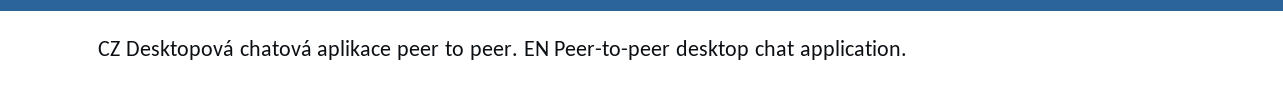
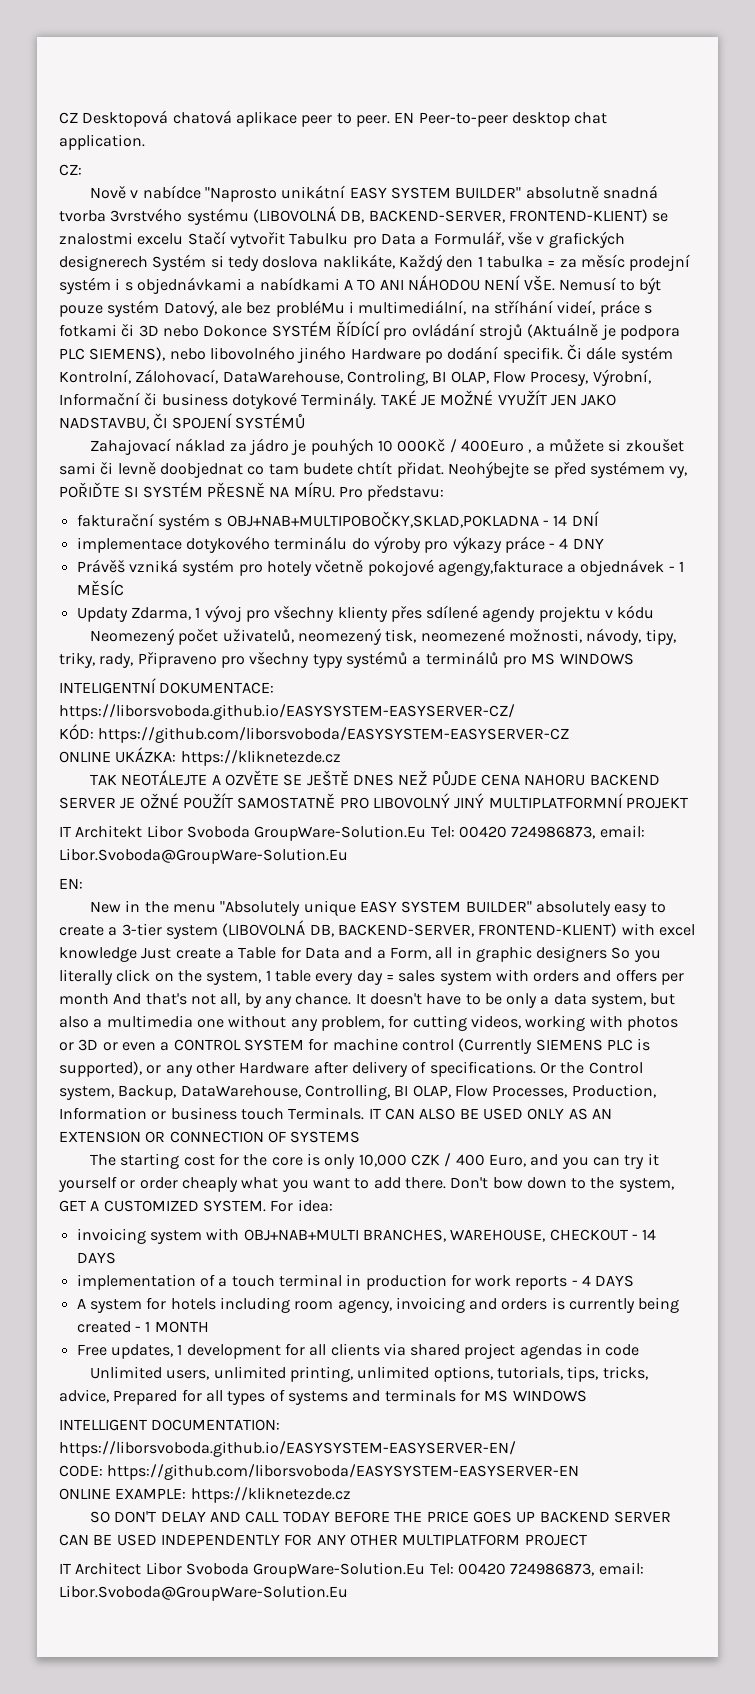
(907, 50) none -> [59,164,82,176] [90,185,659,202] [59,206,669,225] [59,231,625,248] [59,254,691,271] [59,275,662,294] [59,300,652,317] [59,321,680,340] [59,344,673,363] [59,369,651,386] [59,390,617,409] [59,413,305,430] [90,438,684,455] [59,461,688,478] [59,482,445,501] [76,511,599,530] [76,536,604,553] [76,559,685,576] [76,580,124,596] [76,605,655,622] [90,628,676,645] [59,651,634,668] [59,678,275,694] [59,704,515,720] [59,724,570,743] [59,747,341,766] [90,770,660,786] [59,793,688,809] [59,825,645,841] [59,848,348,864] [59,878,83,889] [90,900,666,916] [59,920,695,939] [59,946,661,962] [59,969,685,985] [59,993,676,1008] [59,1015,678,1031] [59,1038,651,1054] [59,1061,643,1077] [59,1084,656,1100] [59,1107,612,1120] [59,1131,361,1143] [90,1153,659,1169] [58,1176,674,1192] [59,1199,333,1212] [76,1228,657,1244] [76,1252,116,1264] [76,1274,635,1290] [76,1297,680,1313] [76,1321,209,1333] [76,1343,640,1359] [90,1366,648,1382] [59,1389,587,1405] [59,1419,281,1431] [59,1441,516,1457] [59,1464,580,1480] [59,1487,351,1503] [90,1511,672,1523] [59,1534,587,1546] [59,1562,644,1578] [59,1585,348,1601] // CZ: // Nově v nabídce "Naprosto unikátní EASY SYSTEM BUILDER" absolutně snadná tvorba 3vrstvého systému (LIBOVOLNÁ DB, BACKEND-SERVER, FRONTEND-KLIENT) se znalostmi excelu Stačí vytvořit Tabulku pro Data a Formulář, vše v grafických designerech Systém si tedy doslova naklikáte, Každý den 1 tabulka = za měsíc prodejní systém i s objednávkami a nabídkami A TO ANI NÁHODOU NENÍ VŠE. Nemusí to být pouze systém Datový, ale bez probléMu i multimediální, na stříhání videí, práce s fotkami či 3D nebo Dokonce SYSTÉM ŘÍDÍCÍ pro ovládání strojů (Aktuálně je podpora PLC SIEMENS), nebo libovolného jiného Hardware po dodání specifik. Či dále systém Kontrolní, Zálohovací, DataWarehouse, Controling, BI OLAP, Flow Procesy, Výrobní, Informační či business dotykové Terminály. TAKÉ JE MOŽNÉ VYUŽÍT JEN JAKO NADSTAVBU, ČI SPOJENÍ SYSTÉMŮ // Zahajovací náklad za jádro je pouhých 10 000Kč / 400Euro , a můžete si zkoušet sami či levně doobjednat co tam budete chtít přidat. Neohýbejte se před systémem vy, POŘIĎTE SI SYSTÉM PŘESNĚ NA MÍRU. Pro představu: // fakturační systém s OBJ+NAB+MULTIPOBOČKY,SKLAD,POKLADNA - 14 DNÍ // implementace dotykového terminálu do výroby pro výkazy práce - 4 DNY // Právěš vzniká systém pro hotely včetně pokojové agengy,fakturace a objednávek - 1 MĚSÍC // Updaty Zdarma, 1 vývoj pro všechny klienty přes sdílené agendy projektu v kódu // Neomezený počet uživatelů, neomezený tisk, neomezené možnosti, návody, tipy, triky, rady, Připraveno pro všechny typy systémů a terminálů pro MS WINDOWS // INTELIGENTNÍ DOKUMENTACE: https://liborsvoboda.github.io/EASYSYSTEM-EASYSERVER-CZ/ // KÓD: https://github.com/liborsvoboda/EASYSYSTEM-EASYSERVER-CZ // ONLINE UKÁZKA: https://kliknetezde.cz // TAK NEOTÁLEJTE A OZVĚTE SE JEŠTĚ DNES NEŽ PŮJDE CENA NAHORU BACKEND SERVER JE OŽNÉ POUŽÍT SAMOSTATNĚ PRO LIBOVOLNÝ JINÝ MULTIPLATFORMNÍ PROJEKT // IT Architekt Libor Svoboda GroupWare-Solution.Eu Tel: 00420 724986873, email: Libor.Svoboda@GroupWare-Solution.Eu // EN: // New in the menu "Absolutely unique EASY SYSTEM BUILDER" absolutely easy to create a 3-tier system (LIBOVOLNÁ DB, BACKEND-SERVER, FRONTEND-KLIENT) with excel knowledge Just create a Table for Data and a Form, all in graphic designers So you literally click on the system, 1 table every day = sales system with orders and offers per month And that's not all, by any chance. It doesn't have to be only a data system, but also a multimedia one without any problem, for cutting videos, working with photos or 3D or even a CONTROL SYSTEM for machine control (Currently SIEMENS PLC is supported), or any other Hardware after delivery of specifications. Or the Control system, Backup, DataWarehouse, Controlling, BI OLAP, Flow Processes, Production, Information or business touch Terminals. IT CAN ALSO BE USED ONLY AS AN EXTENSION OR CONNECTION OF SYSTEMS // The starting cost for the core is only 10,000 CZK / 400 Euro, and you can try it yourself or order cheaply what you want to add there. Don't bow down to the system, GET A CUSTOMIZED SYSTEM. For idea: // invoicing system with OBJ+NAB+MULTI BRANCHES, WAREHOUSE, CHECKOUT - 14 DAYS // implementation of a touch terminal in production for work reports - 4 DAYS // A system for hotels including room agency, invoicing and orders is currently being created - 1 MONTH // Free updates, 1 development for all clients via shared project agendas in code // Unlimited users, unlimited printing, unlimited options, tutorials, tips, tricks, advice, Prepared for all types of systems and terminals for MS WINDOWS // INTELLIGENT DOCUMENTATION: https://liborsvoboda.github.io/EASYSYSTEM-EASYSERVER-EN/ // CODE: https://github.com/liborsvoboda/EASYSYSTEM-EASYSERVER-EN // ONLINE EXAMPLE: https://kliknetezde.cz // SO DON'T DELAY AND CALL TODAY BEFORE THE PRICE GOES UP BACKEND SERVER CAN BE USED INDEPENDENTLY FOR ANY OTHER MULTIPLATFORM PROJECT // IT Architect Libor Svoboda GroupWare-Solution.Eu Tel: 00420 724986873, email: Libor.Svoboda@GroupWare-Solution.Eu

